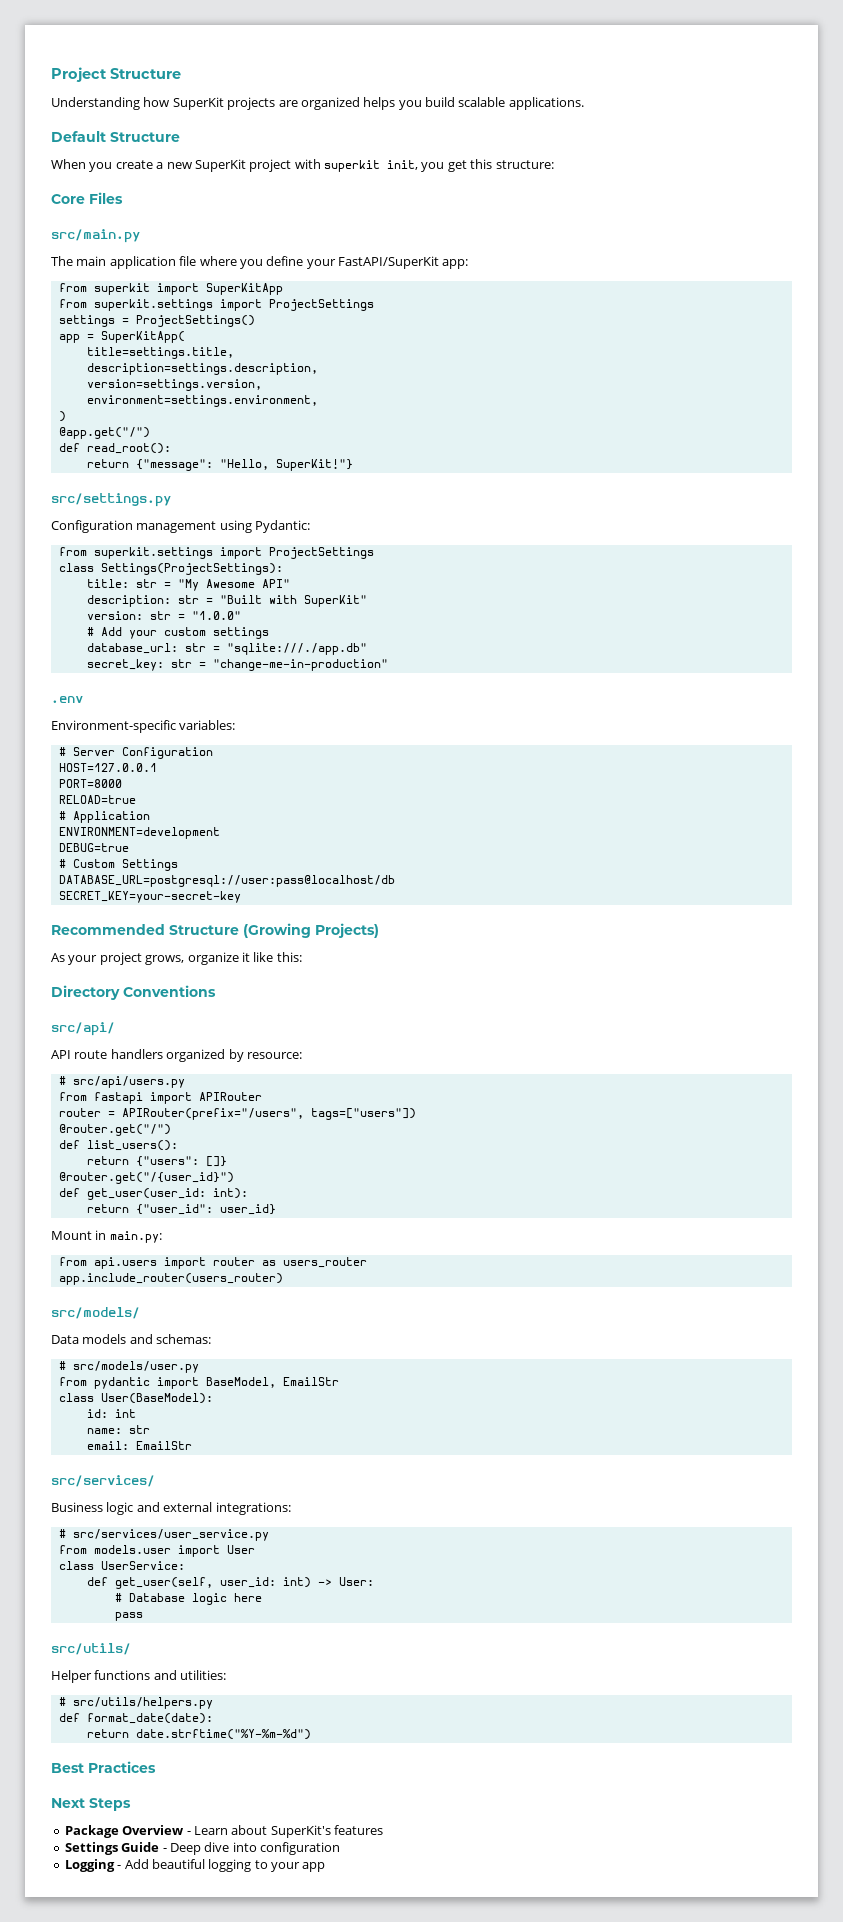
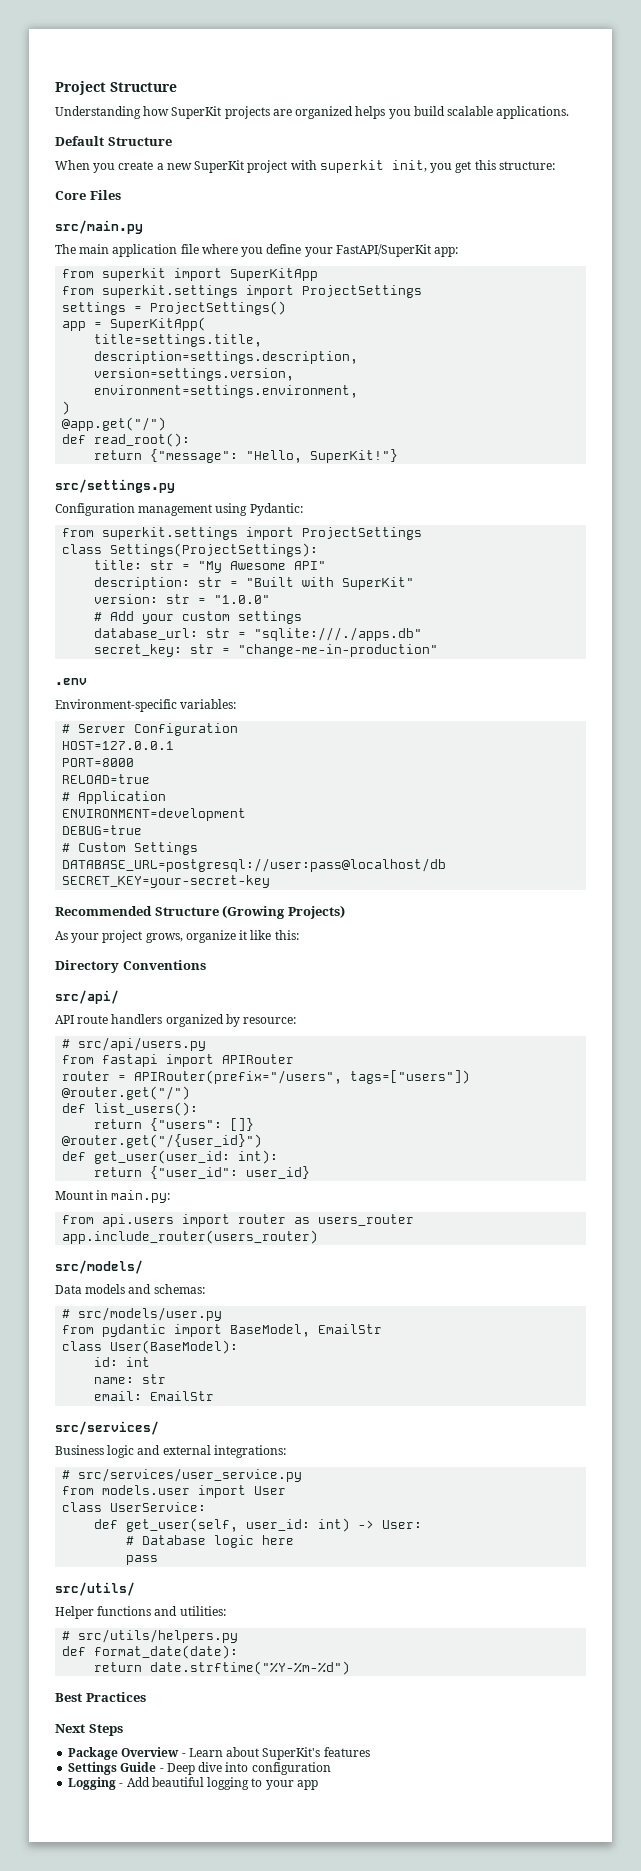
[226,643,367,655] "sqlite:///./app.db" -> [254,627,423,641] "sqlite:///./apps.db"

